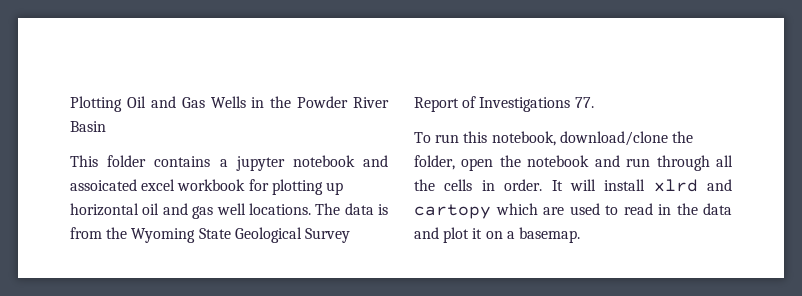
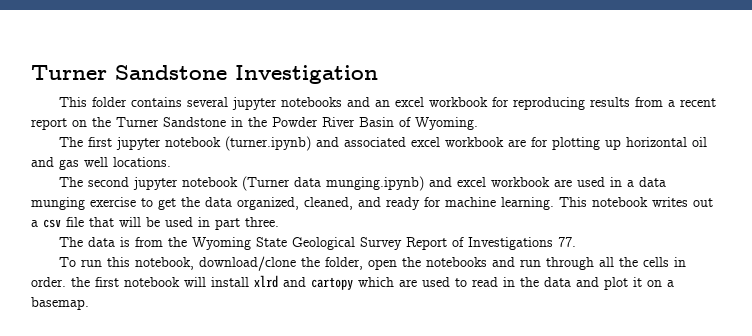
[70,96,246,112] Plotting Oil and Gas Wells -> [31,65,378,84] [58,97,716,110] [31,117,226,130] Turner Sandstone Investigation // This folder contains several jupyter notebooks and an excel workbook for reproducing results from a recent report on the Turner Sandstone
[70,155,388,171] [70,179,246,191] // This folder contains a jupyter notebook and assoicated excel workbook -> [399,117,478,130] [58,136,526,151] of Wyoming. // The first jupyter notebook (turner.ipynb) and associated excel workbook are
(311, 209) none -> [58,176,666,191] [31,197,713,210] [31,217,279,230] // The second jupyter notebook (Turner data munging.ipynb) and excel workbook are used in a data munging exercise to get the data organized, cleaned, and ready for machine learning. This notebook writes out a csv file that will be used in part three. //
[527,155,590,167] notebook -> [425,257,487,267] notebooks
[551,180,563,191] It -> [71,277,180,287] the first notebook

